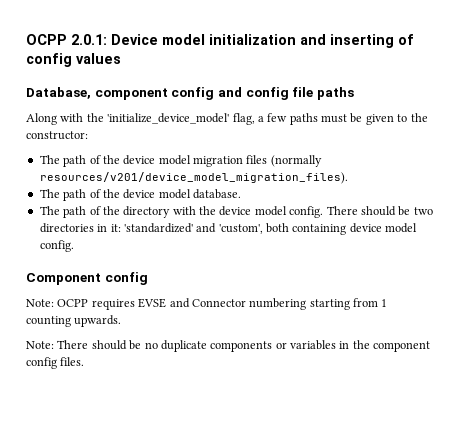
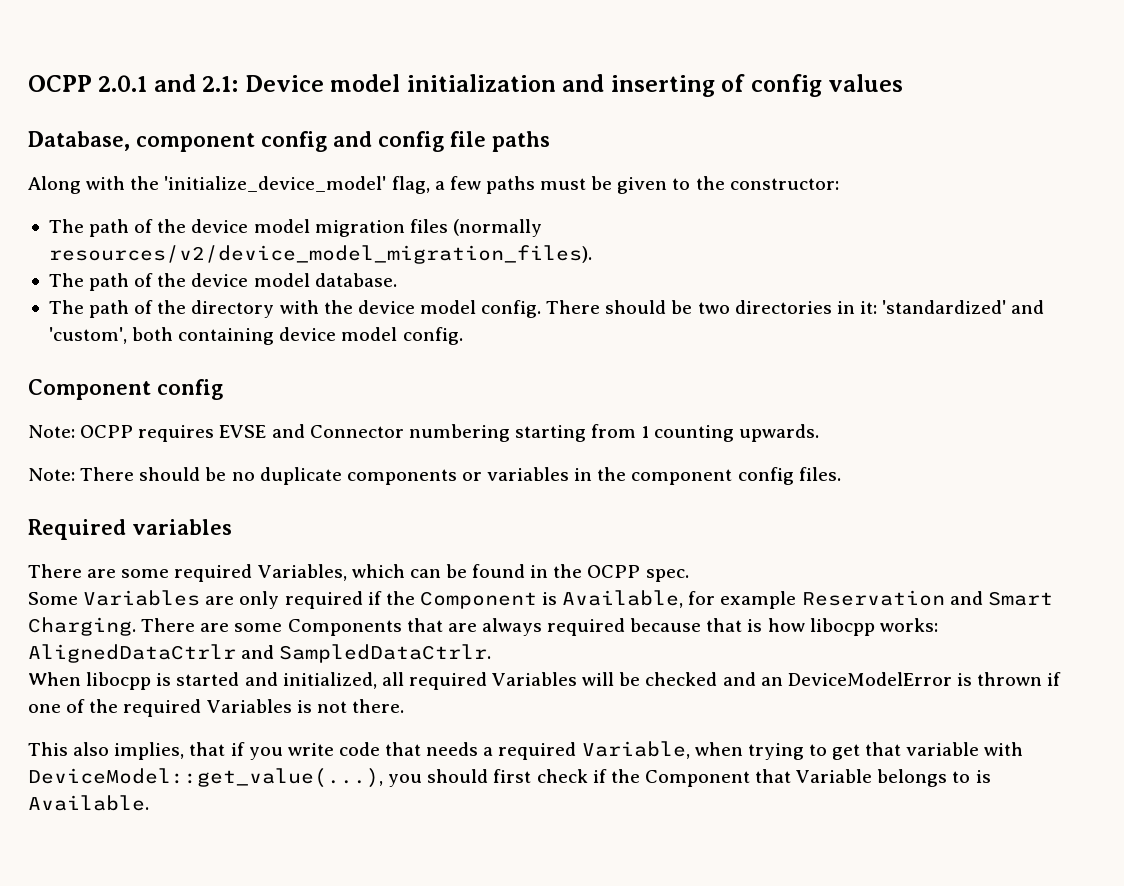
[26,34,107,45] OCPP 2.0.1: -> [28,74,239,92] OCPP 2.0.1 and 2.1:
[39,172,348,184] resources/v201/device_model_migration_files). -> [48,245,592,264] resources/v2/device_model_migration_files).
(85, 361) none -> [28,519,232,540] [28,564,689,582] [28,590,1053,609] [28,617,938,636] [28,644,492,663] [28,672,1062,690] [28,699,404,717] [28,741,1024,760] [28,768,991,788] [28,795,149,811] // Required variables // There are some required Variables, which can be found in the OCPP spec. // Some Variables are only required if the Component is Available, for example Reservation and Smart Charging. There are some Components that are always required because that is how libocpp works: AlignedDataCtrlr and SampledDataCtrlr. // When libocpp is started and initialized, all required Variables will be checked and an DeviceModelError is thrown if one of the required Variables is not there. // This also implies, that if you write code that needs a required Variable, when trying to get that variable with DeviceModel::get_value(...), you should first check if the Component that Variable belongs to is Available.

